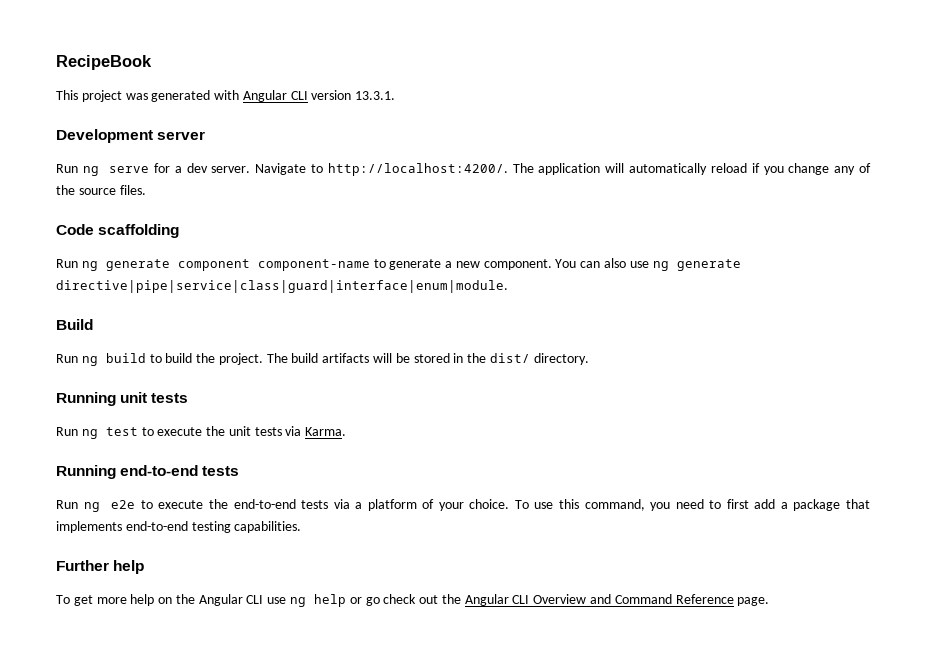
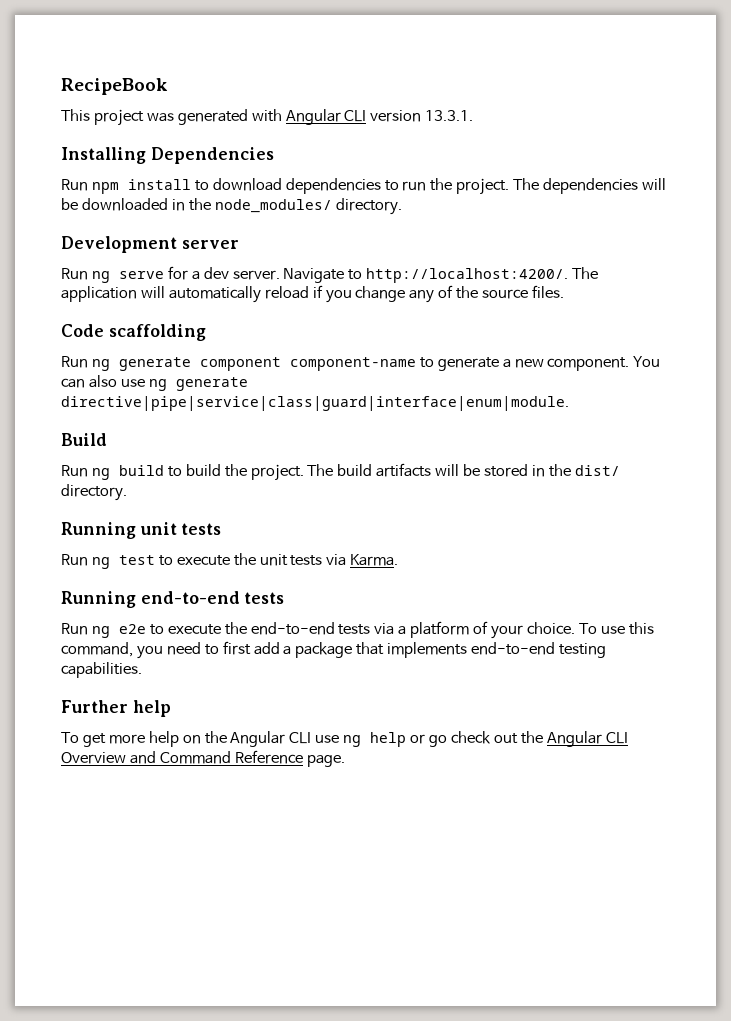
(396, 95) none -> [61,147,274,164] [61,178,667,195] [61,198,402,215] // Installing Dependencies // Run npm install to download dependencies to run the project. The dependencies will be downloaded in the node_modules/ directory.

